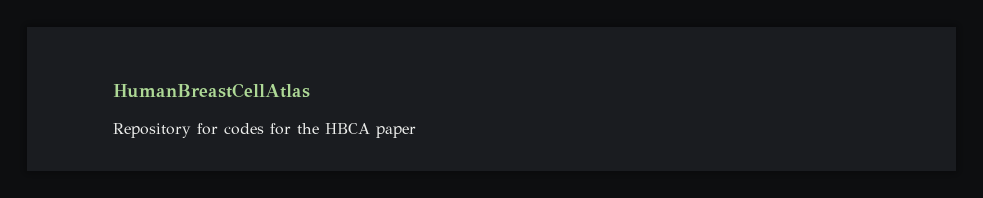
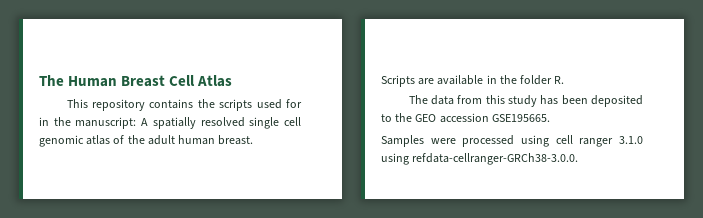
[113,83,310,98] [113,123,416,138] HumanBreastCellAtlas // Repository for codes for the HBCA paper -> [39,75,233,87] [66,99,302,111] [39,117,301,129] [39,135,254,147] [381,75,565,87] [408,95,643,107] [381,113,550,123] [381,135,643,147] [381,153,579,165] The Human Breast Cell Atlas // This repository contains the scripts used for in the manuscript: A spatially resolved single cell genomic atlas of the adult human breast. // Scripts are available in the folder R. // The data from this study has been deposited to the GEO accession GSE195665. // Samples were processed using cell ranger 3.1.0 using refdata-cellranger-GRCh38-3.0.0.

